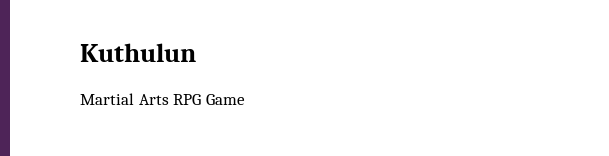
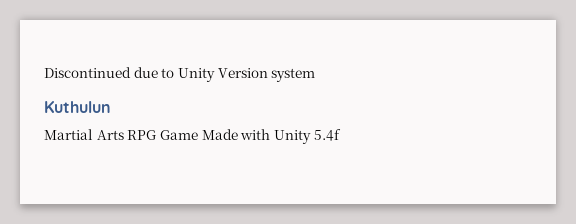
(80, 52) none -> [44,67,316,82] Discontinued due to Unity Version system //
(245, 99) none -> [201,129,341,144] Made with Unity 5.4f

